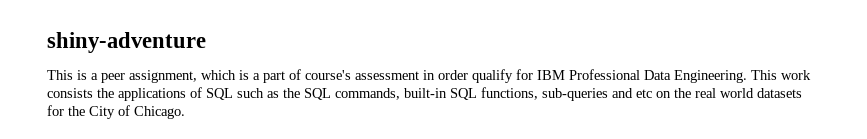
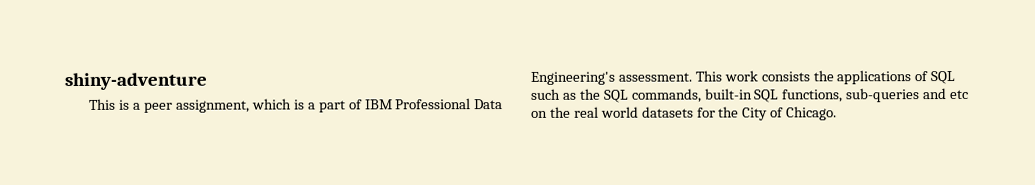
[305,69,533,83] course's assessment in order qualify for -> (363, 104) none
[674,70,747,83] Engineering. -> [530,71,692,85] Engineering's assessment.

